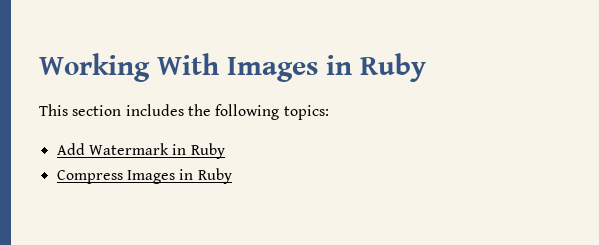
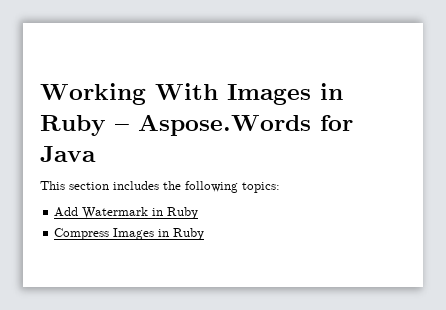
(426, 67) none -> [115,114,353,136] [40,146,96,162] – Aspose.Words for Java

